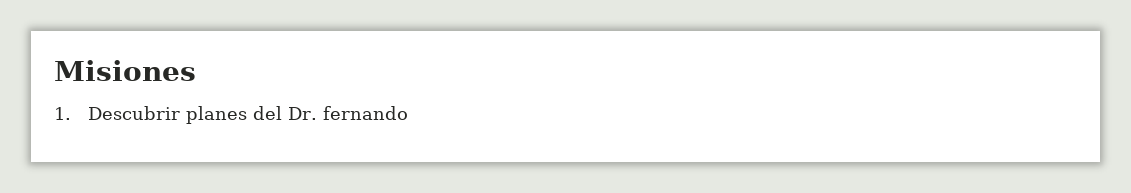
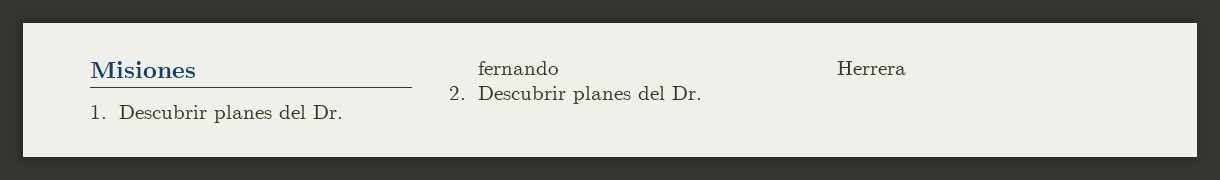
(408, 113) none -> [449,86,702,104] [836,61,906,75] // 2. Descubrir planes del Dr. Herrera

